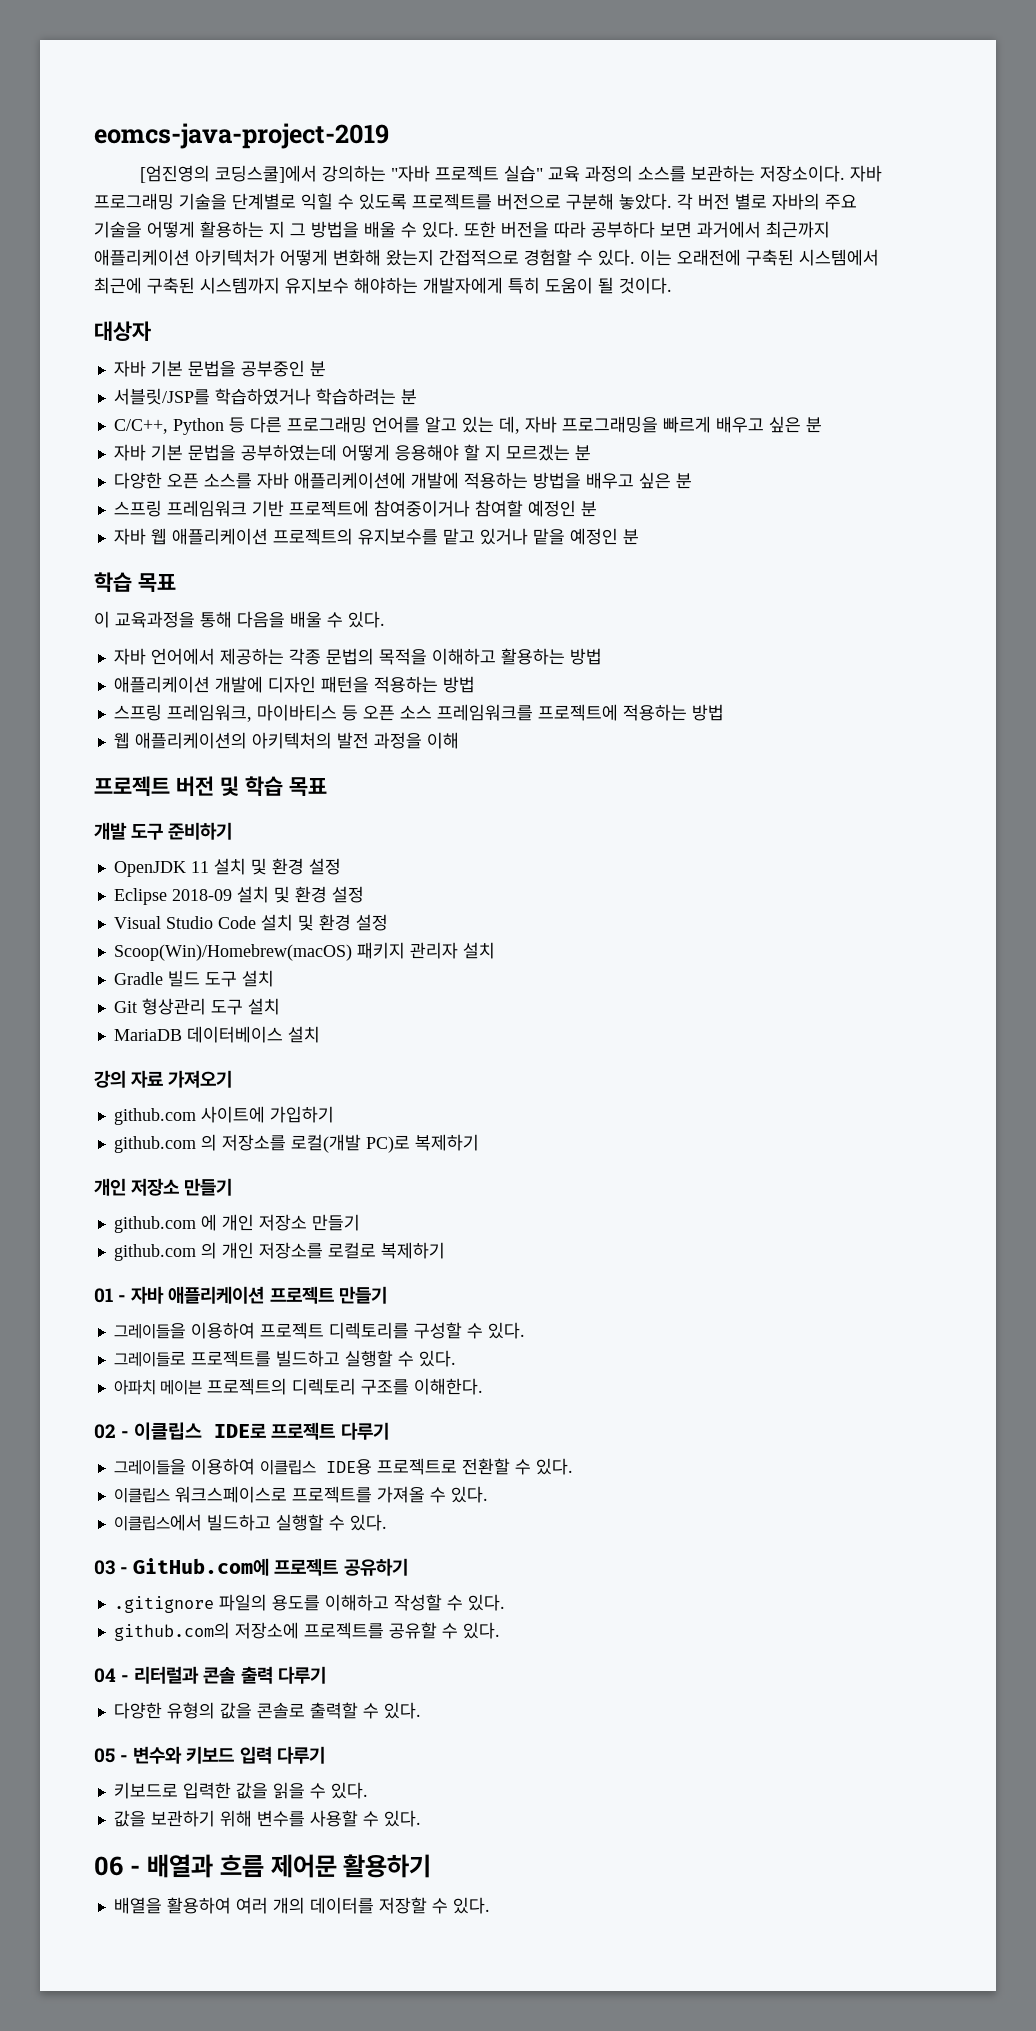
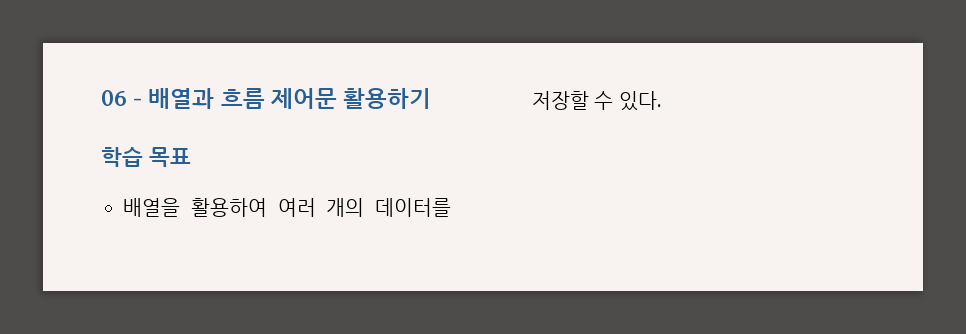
[94,123,389,149] [140,165,883,183] [94,193,857,210] [94,221,830,238] [94,249,879,266] [94,277,672,294] [94,321,151,341] [113,360,326,377] [113,388,417,405] [113,416,822,435] [113,444,591,461] [113,472,692,489] [113,500,597,517] [113,528,639,545] [94,572,176,592] [94,611,385,628] [113,648,602,665] [113,676,475,693] [113,704,724,722] [113,732,459,749] [94,776,327,797] [94,822,233,840] [113,858,341,877] [113,886,364,905] [113,914,388,931] [113,942,495,961] [113,970,274,987] [113,998,280,1015] [113,1026,320,1043] [94,1070,233,1088] [113,1106,334,1125] [113,1134,479,1153] [94,1178,233,1196] [113,1214,360,1233] [113,1242,445,1261] [94,1286,387,1304] [113,1322,525,1339] [113,1350,456,1367] [113,1378,484,1395] [94,1422,389,1440] [113,1458,573,1475] [113,1486,488,1503] [113,1514,387,1531] [94,1558,408,1576] [113,1594,505,1613] [113,1622,500,1641] [94,1666,326,1684] [113,1702,421,1719] [94,1746,325,1764] [113,1782,368,1799] [113,1810,421,1827] eomcs-java-project-2019 // [엄진영의 코딩스쿨]에서 강의하는 "자바 프로젝트 실습" 교육 과정의 소스를 보관하는 저장소이다. 자바 프로그래밍 기술을 단계별로 익힐 수 있도록 프로젝트를 버전으로 구분해 놓았다. 각 버전 별로 자바의 주요 기술을 어떻게 활용하는 지 그 방법을 배울 수 있다. 또한 버전을 따라 공부하다 보면 과거에서 최근까지 애플리케이션 아키텍처가 어떻게 변화해 왔는지 간접적으로 경험할 수 있다. 이는 오래전에 구축된 시스템에서 최근에 구축된 시스템까지 유지보수 해야하는 개발자에게 특히 도움이 될 것이다. // 대상자 // 자바 기본 문법을 공부중인 분 // 서블릿/JSP를 학습하였거나 학습하려는 분 // C/C++, Python 등 다른 프로그래밍 언어를 알고 있는 데, 자바 프로그래밍을 빠르게 배우고 싶은 분 // 자바 기본 문법을 공부하였는데 어떻게 응용해야 할 지 모르겠는 분 // 다양한 오픈 소스를 자바 애플리케이션에 개발에 적용하는 방법을 배우고 싶은 분 // 스프링 프레임워크 기반 프로젝트에 참여중이거나 참여할 예정인 분 // 자바 웹 애플리케이션 프로젝트의 유지보수를 맡고 있거나 맡을 예정인 분 // 학습 목표 // 이 교육과정을 통해 다음을 배울 수 있다. // 자바 언어에서 제공하는 각종 문법의 목적을 이해하고 활용하는 방법 // 애플리케이션 개발에 디자인 패턴을 적용하는 방법 // 스프링 프레임워크, 마이바티스 등 오픈 소스 프레임워크를 프로젝트에 적용하는 방법 // 웹 애플리케이션의 아키텍처의 발전 과정을 이해 // 프로젝트 버전 및 학습 목표 // 개발 도구 준비하기 // OpenJDK 11 설치 및 환경 설정 // Eclipse 2018-09 설치 및 환경 설정 // Visual Studio Code 설치 및 환경 설정 // Scoop(Win)/Homebrew(macOS) 패키지 관리자 설치 // Gradle 빌드 도구 설치 // Git 형상관리 도구 설치 // MariaDB 데이터베이스 설치 // 강의 자료 가져오기 // github.com 사이트에 가입하기 // github.com 의 저장소를 로컬(개발 PC)로 복제하기 // 개인 저장소 만들기 // github.com 에 개인 저장소 만들기 // github.com 의 개인 저장소를 로컬로 복제하기 // 01 - 자바 애플리케이션 프로젝트 만들기 // 그레이들을 이용하여 프로젝트 디렉토리를 구성할 수 있다. // 그레이들로 프로젝트를 빌드하고 실행할 수 있다. // 아파치 메이븐 프로젝트의 디렉토리 구조를 이해한다. // 02 - 이클립스 IDE로 프로젝트 다루기 // 그레이들을 이용하여 이클립스 IDE용 프로젝트로 전환할 수 있다. // 이클립스 워크스페이스로 프로젝트를 가져올 수 있다. // 이클립스에서 빌드하고 실행할 수 있다. // 03 - GitHub.com에 프로젝트 공유하기 // .gitignore 파일의 용도를 이해하고 작성할 수 있다. // github.com의 저장소에 프로젝트를 공유할 수 있다. // 04 - 리터럴과 콘솔 출력 다루기 // 다양한 유형의 값을 콘솔로 출력할 수 있다. // 05 - 변수와 키보드 입력 다루기 // 키보드로 입력한 값을 읽을 수 있다. // 값을 보관하기 위해 변수를 사용할 수 있다. // -> (101, 98) none
(432, 1866) none -> [101,147,191,167] // 학습 목표

